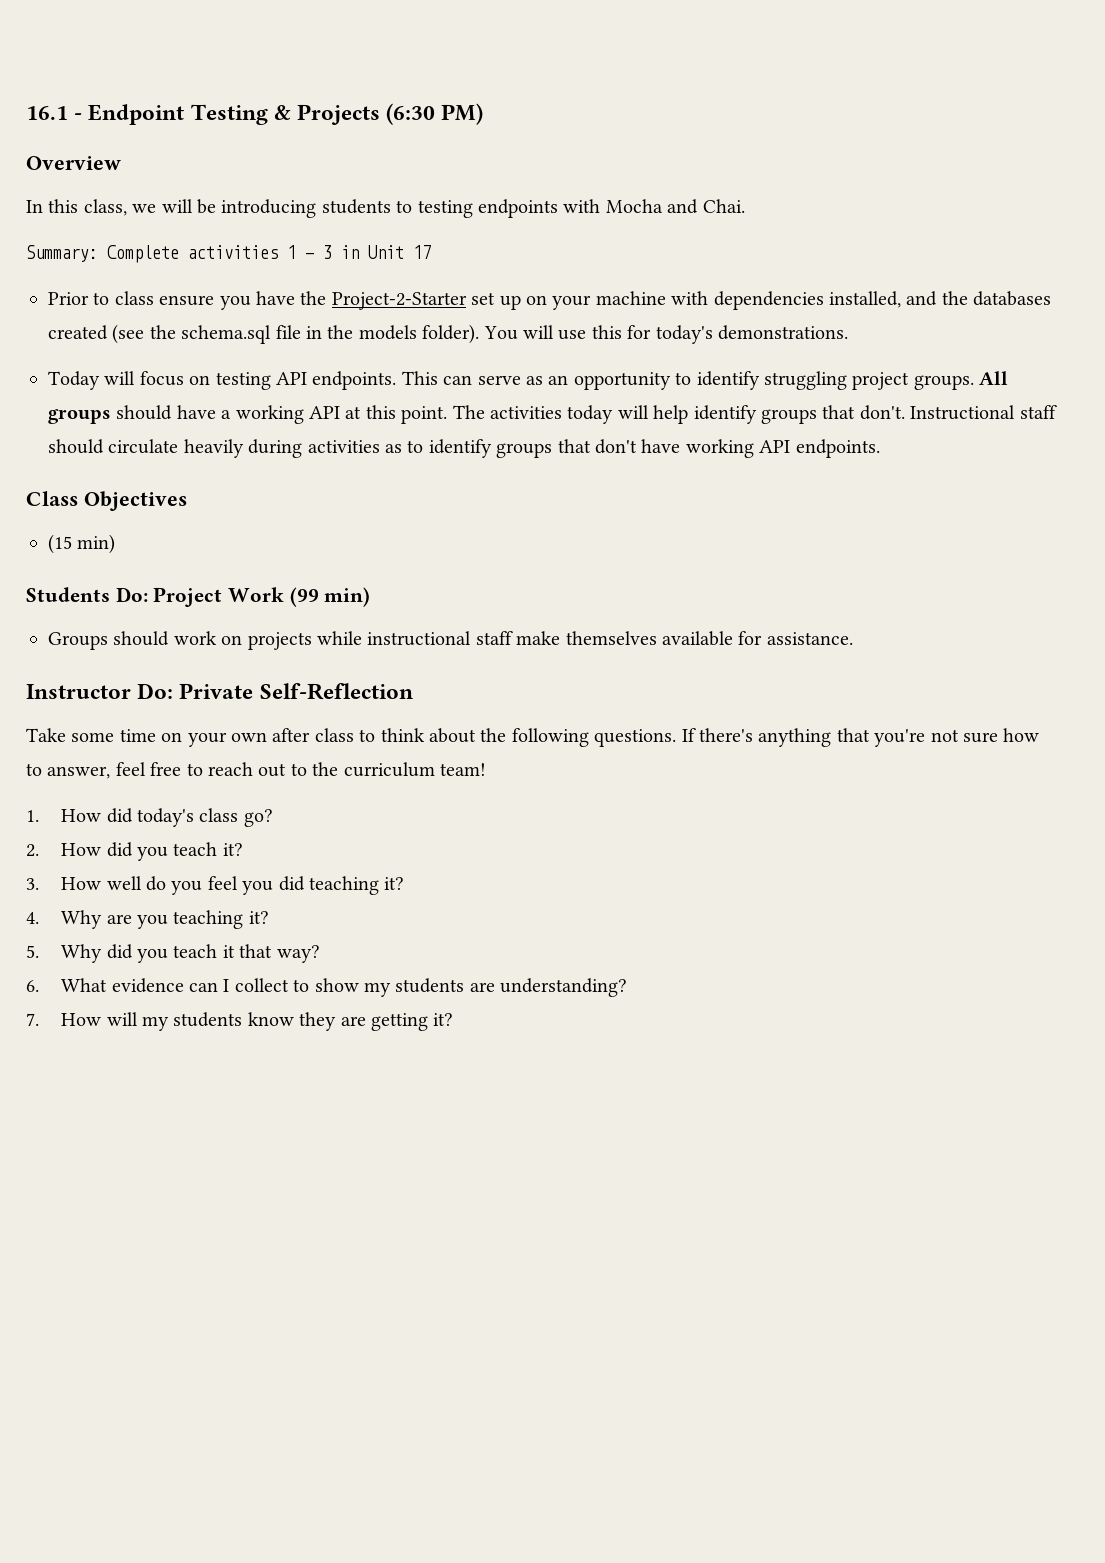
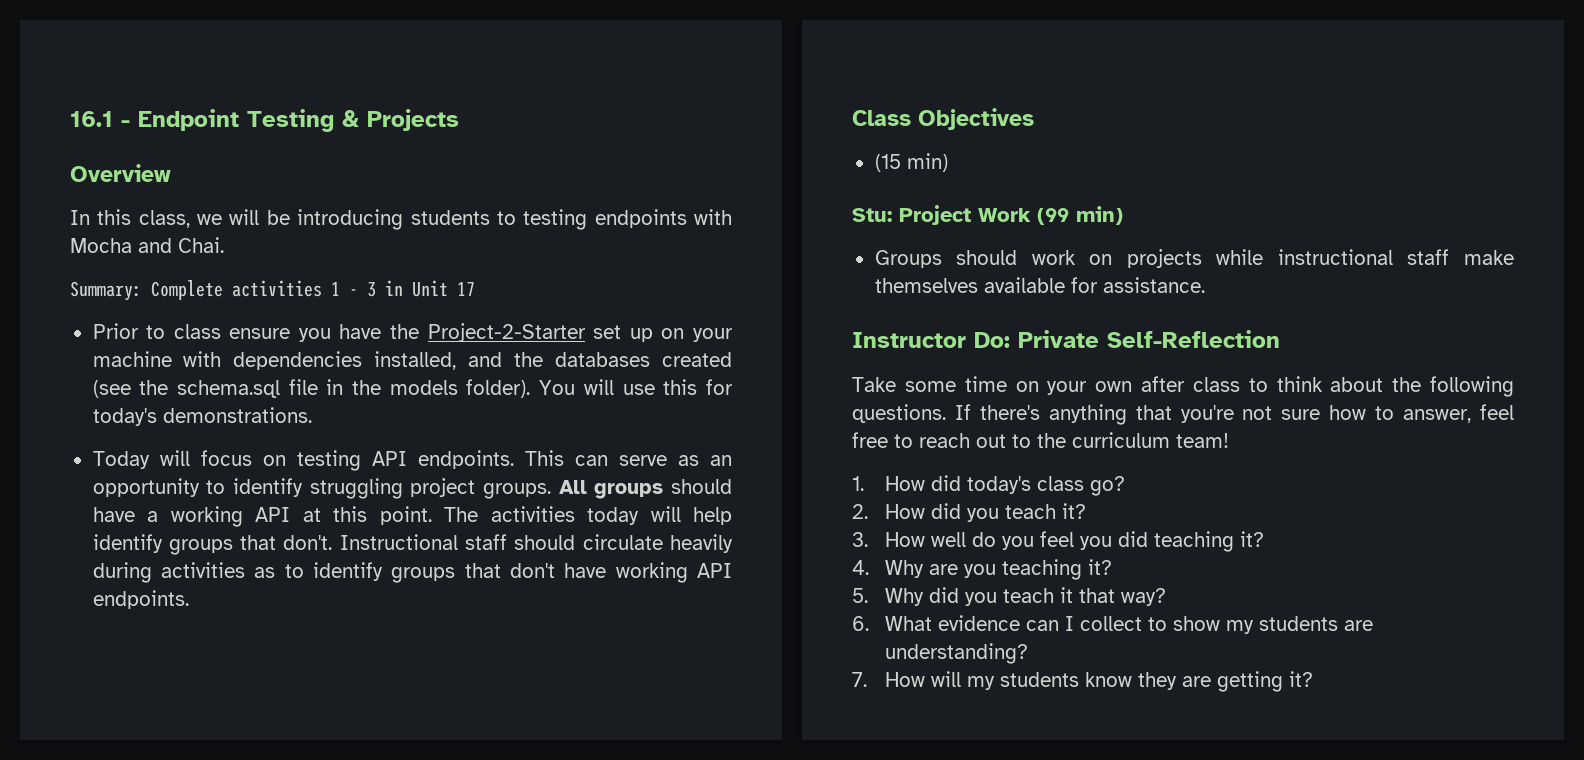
[386,103,484,125] (6:30 PM) -> (459, 120) none
[26,587,148,602] Students Do: -> [852,208,892,222] Stu:

